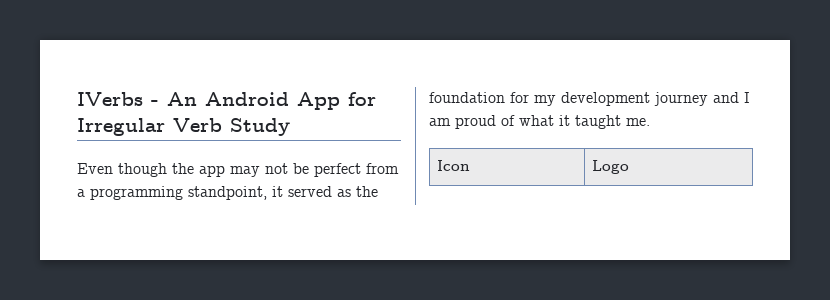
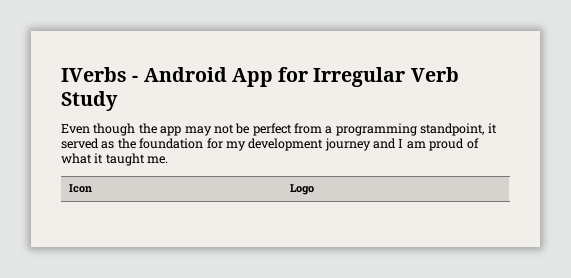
[167,92,197,106] An -> (139, 78) none

